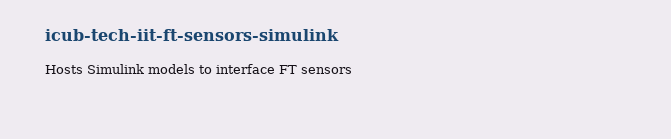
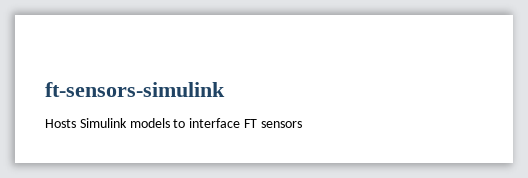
[45,29,339,41] icub-tech-iit-ft-sensors-simulink -> [45,82,225,97] ft-sensors-simulink

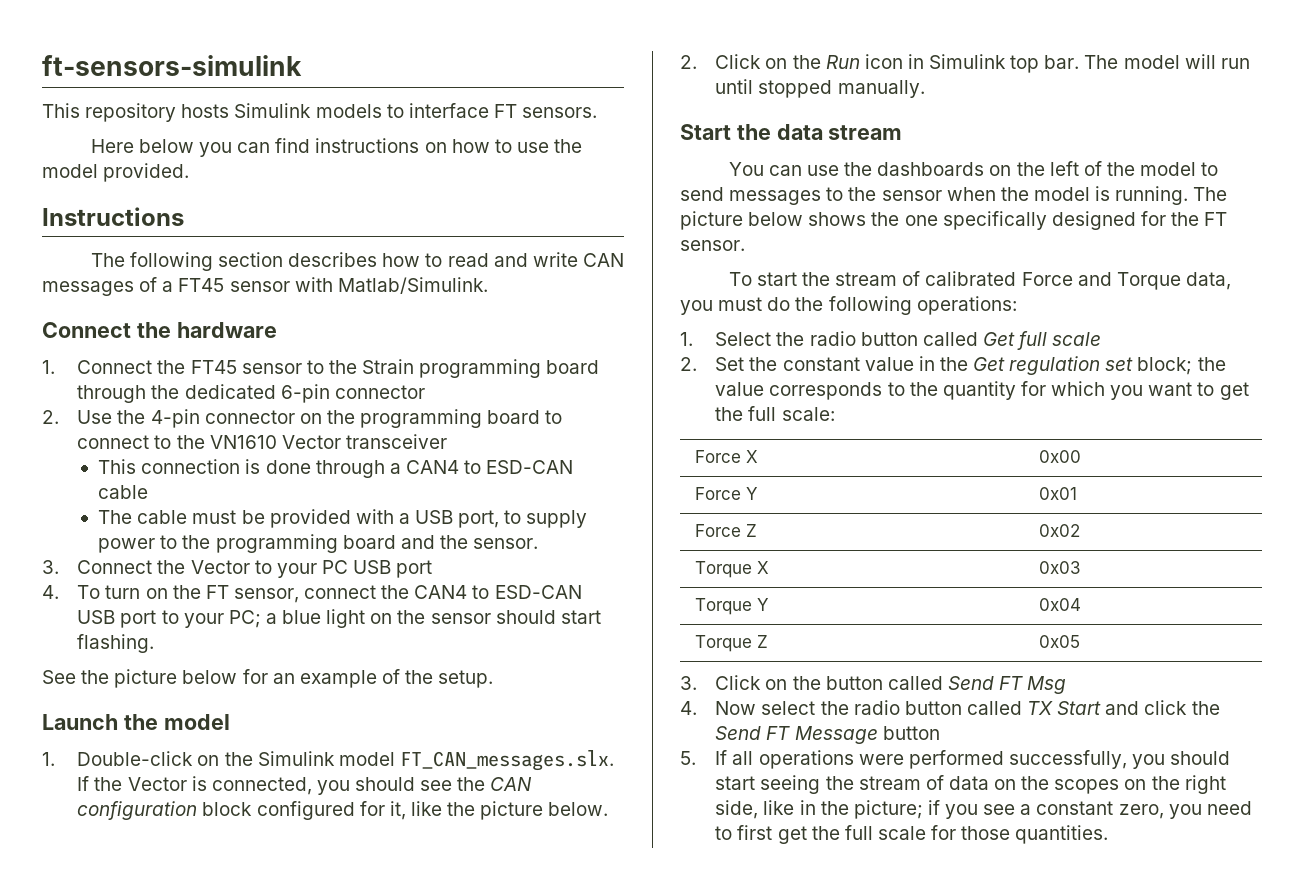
[45,119,76,128] Hosts -> [42,103,230,122] This repository hosts
[260,121,302,128] sensors -> [522,107,598,118] [90,138,583,157] [42,163,190,182] [42,207,184,226] [90,252,624,271] [42,277,488,296] [42,322,277,338] [42,359,600,378] [77,384,425,403] [42,409,563,428] [77,434,447,449] [98,459,574,478] [98,485,149,499] [98,509,588,528] [98,534,539,553] [42,560,433,578] [42,585,582,603] [77,609,601,628] [77,634,155,653] [42,669,494,688] [42,714,230,730] [42,750,614,771] [77,776,533,795] [77,801,609,820] [680,54,1250,73] [715,79,925,98] [680,124,903,140] [728,161,1219,176] [680,186,1228,205] [680,211,1228,230] [680,240,745,251] [728,271,1231,290] [680,296,1017,315] [680,331,1102,350] [680,356,1226,375] [715,381,1249,400] [715,406,835,421] [694,450,758,463] [1038,450,1081,463] [694,487,758,500] [1038,487,1077,500] [694,524,757,537] [1038,524,1080,537] [694,561,769,578] [1038,561,1081,574] [694,598,769,615] [1038,598,1081,611] [694,635,768,652] [1038,635,1080,648] [680,675,1067,694] [680,700,1220,715] [715,726,940,744] [680,750,1231,769] [715,775,1226,794] [715,800,1252,819] [715,825,1109,844] sensors. // Here below you can find instructions on how to use the model provided. // Instructions // The following section describes how to read and write CAN messages of a FT45 sensor with Matlab/Simulink. // Connect the hardware // 1. Connect the FT45 sensor to the Strain programming board through the dedicated 6-pin connector // 2. Use the 4-pin connector on the programming board to connect to the VN1610 Vector transceiver // This connection is done through a CAN4 to ESD-CAN cable // The cable must be provided with a USB port, to supply power to the programming board and the sensor. // 3. Connect the Vector to your PC USB port // 4. To turn on the FT sensor, connect the CAN4 to ESD-CAN USB port to your PC; a blue light on the sensor should start flashing. // See the picture below for an example of the setup. // Launch the model // 1. Double-click on the Simulink model FT_CAN_messages.slx. If the Vector is connected, you should see the CAN configuration block configured for it, like the picture below. // 2. Click on the Run icon in Simulink top bar. The model will run until stopped manually. // Start the data stream // You can use the dashboards on the left of the model to send messages to the sensor when the model is running. The picture below shows the one specifically designed for the FT sensor. // To start the stream of calibrated Force and Torque data, you must do the following operations: // 1. Select the radio button called Get full scale // 2. Set the constant value in the Get regulation set block; the value corresponds to the quantity for which you want to get the full scale: // Force X | 0x00 // Force Y | 0x01 // Force Z | 0x02 // Torque X | 0x03 // Torque Y | 0x04 // Torque Z | 0x05 // 3. Click on the button called Send FT Msg // 4. Now select the radio button called TX Start and click the Send FT Message button // 5. If all operations were performed successfully, you should start seeing the stream of data on the scopes on the right side, like in the picture; if you see a constant zero, you need to first get the full scale for those quantities.

